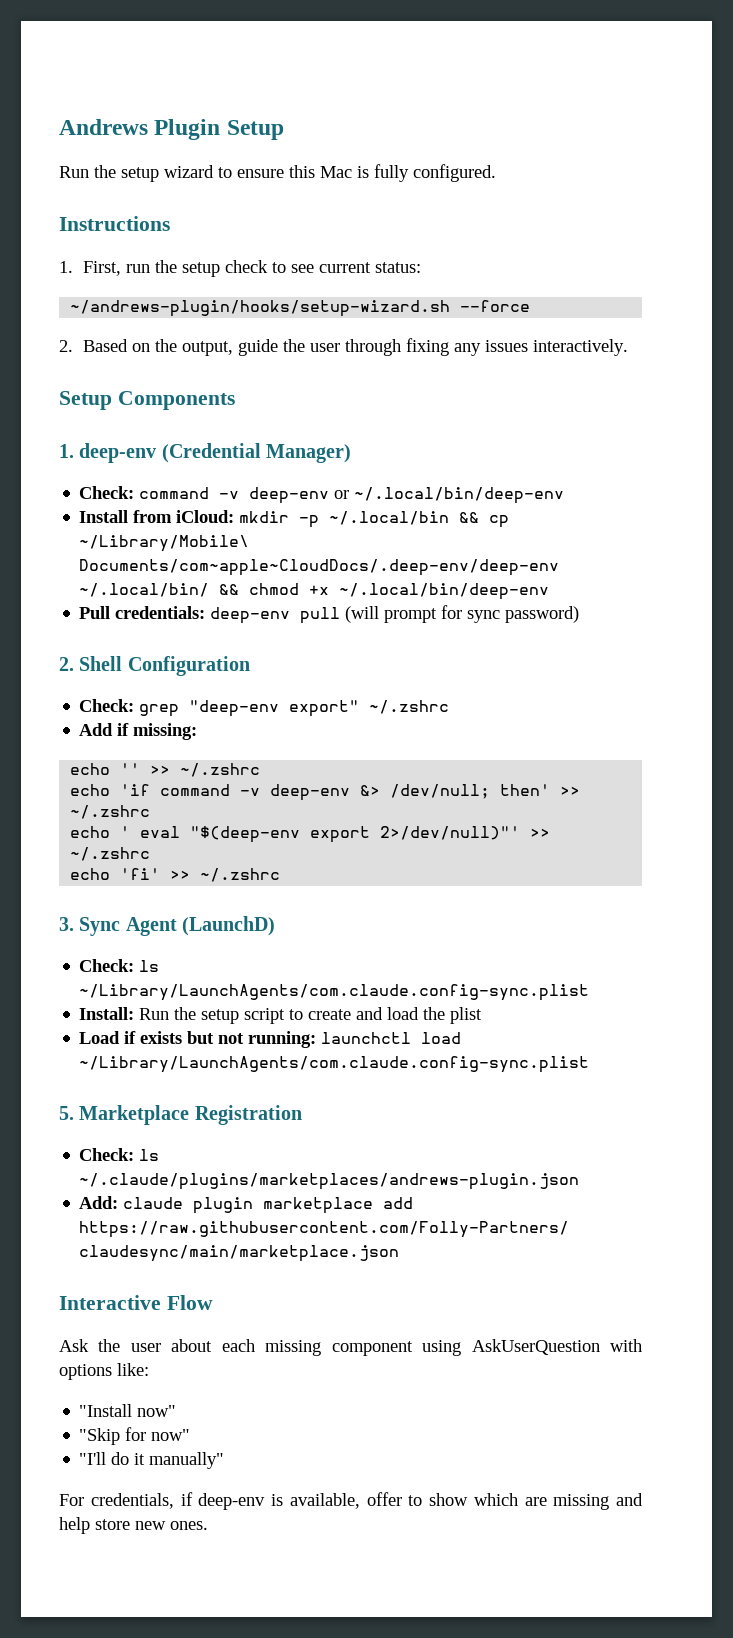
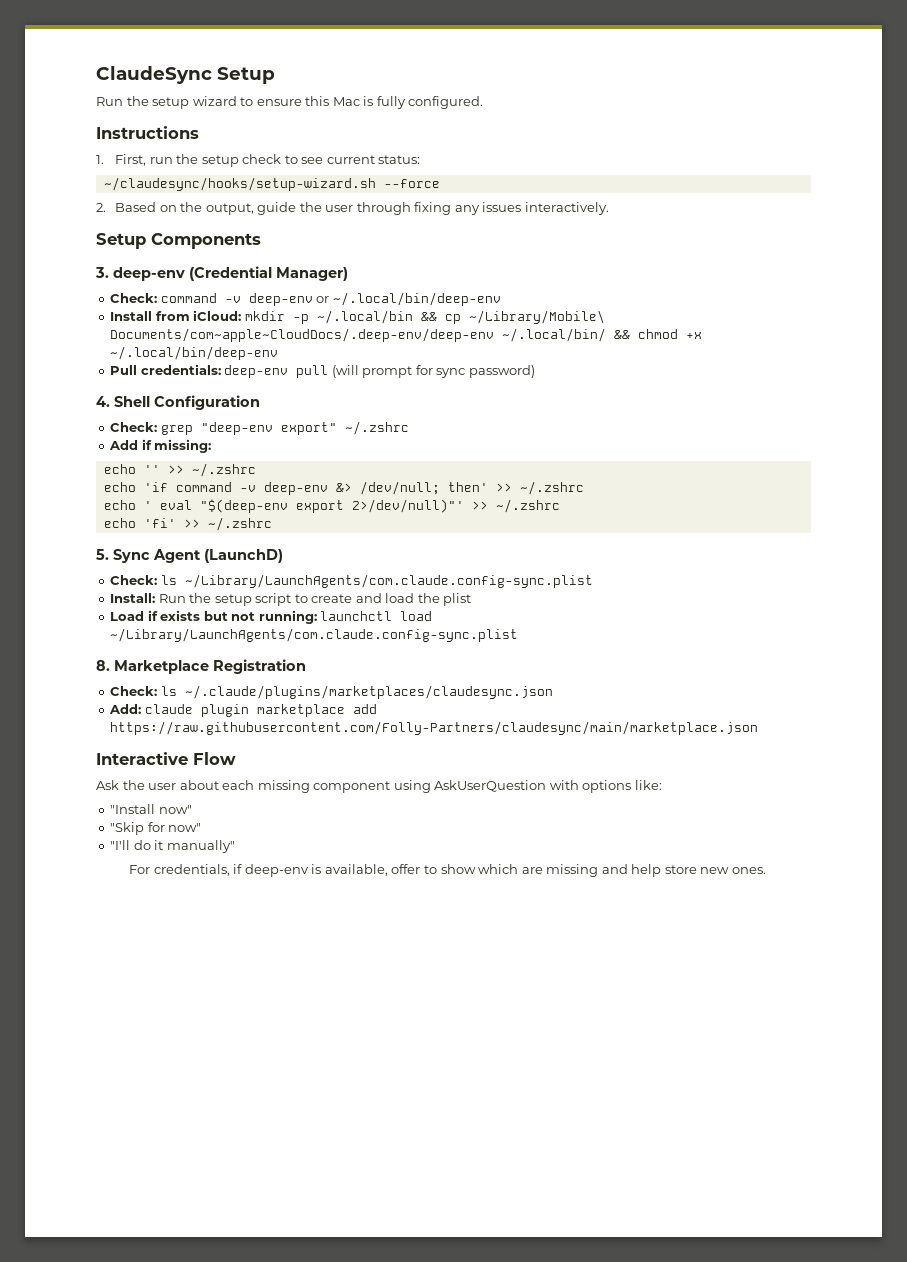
[59,119,221,140] Andrews Plugin -> [96,66,212,84] ClaudeSync
[70,300,451,317] ~/andrews-plugin/hooks/setup-wizard.sh -> [103,177,376,191] ~/claudesync/hooks/setup-wizard.sh
[59,444,74,458] 1. -> [95,267,109,278] 3.
[59,657,74,671] 2. -> [96,396,110,407] 4.
[59,917,74,931] 3. -> [96,549,109,560] 5.
[59,1106,74,1120] 5. -> [96,660,110,671] 8.
[79,1173,580,1190] ~/.claude/plugins/marketplaces/andrews-plugin.json -> [184,685,553,699] ~/.claude/plugins/marketplaces/claudesync.json

